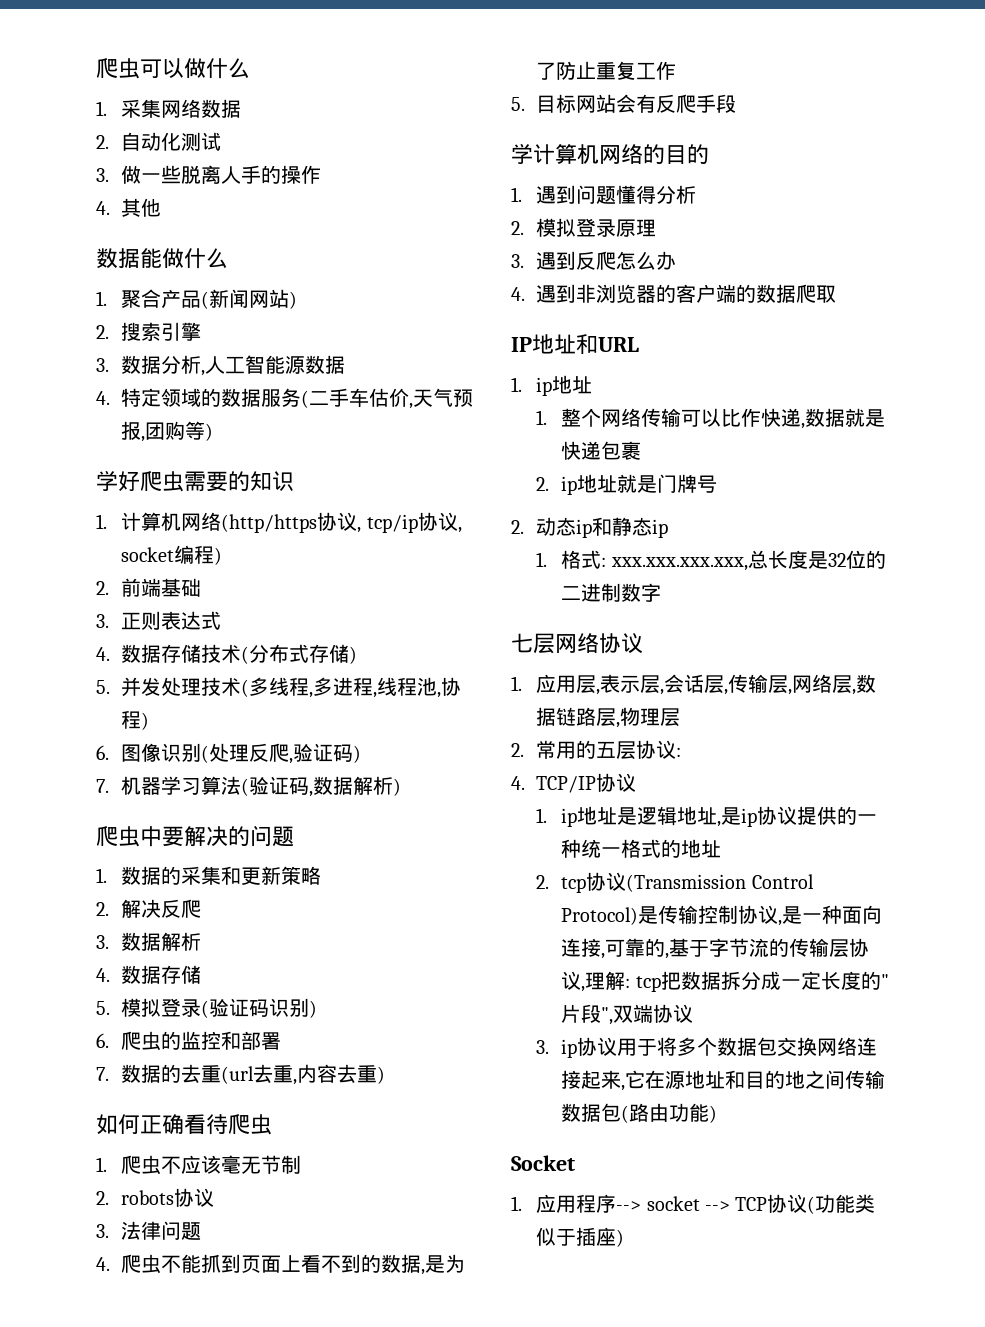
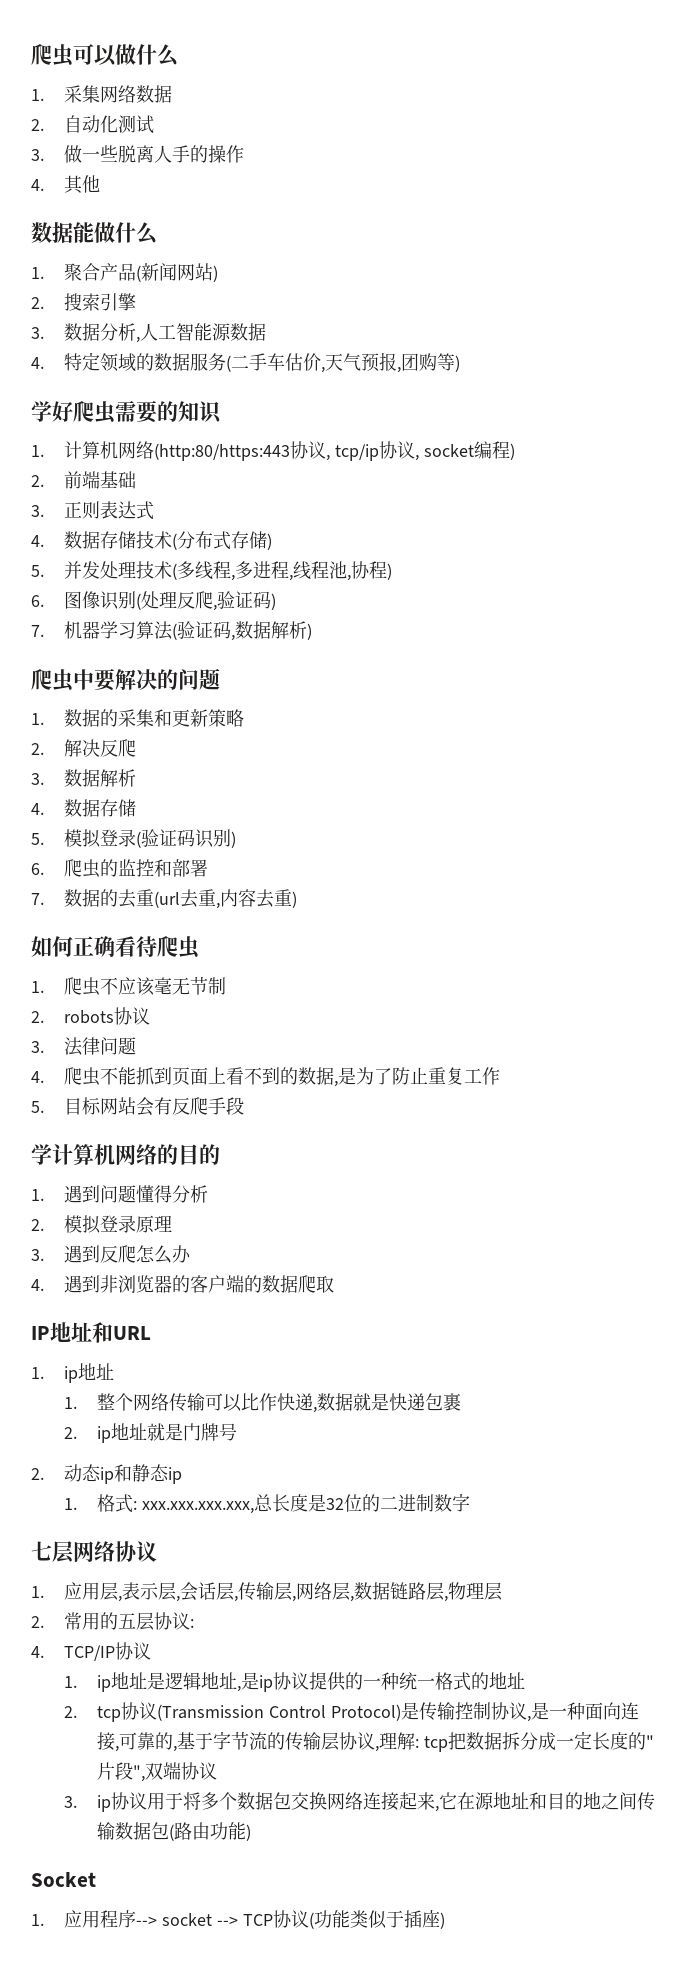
[221,514,318,533] (http/https -> [154,443,291,461] (http:80/https:443

